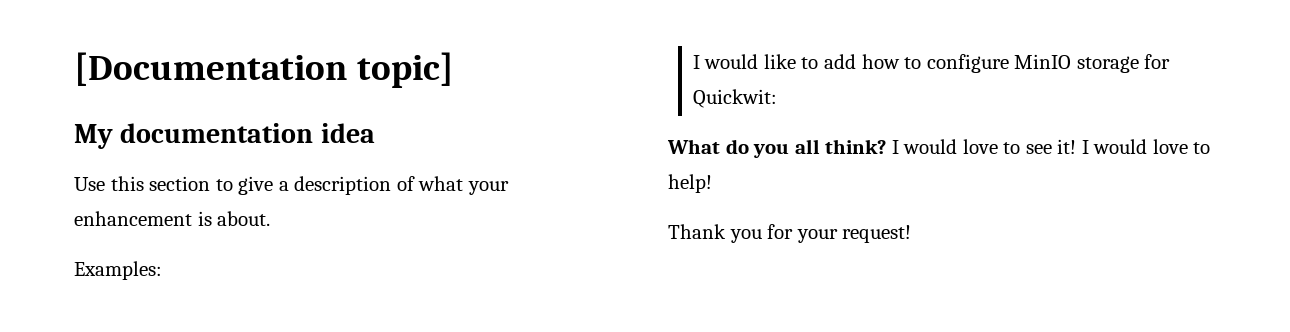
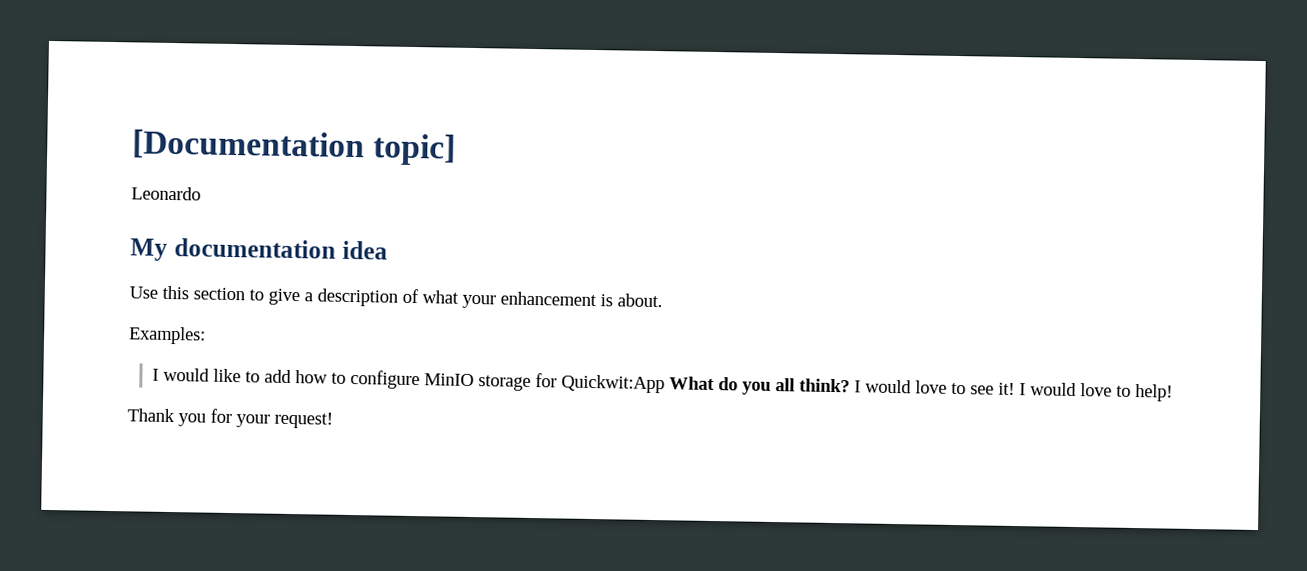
(454, 70) none -> [131,186,201,201] // Leonardo
[692,89,777,108] Quickwit: // -> [560,374,665,394] Quickwit:App

